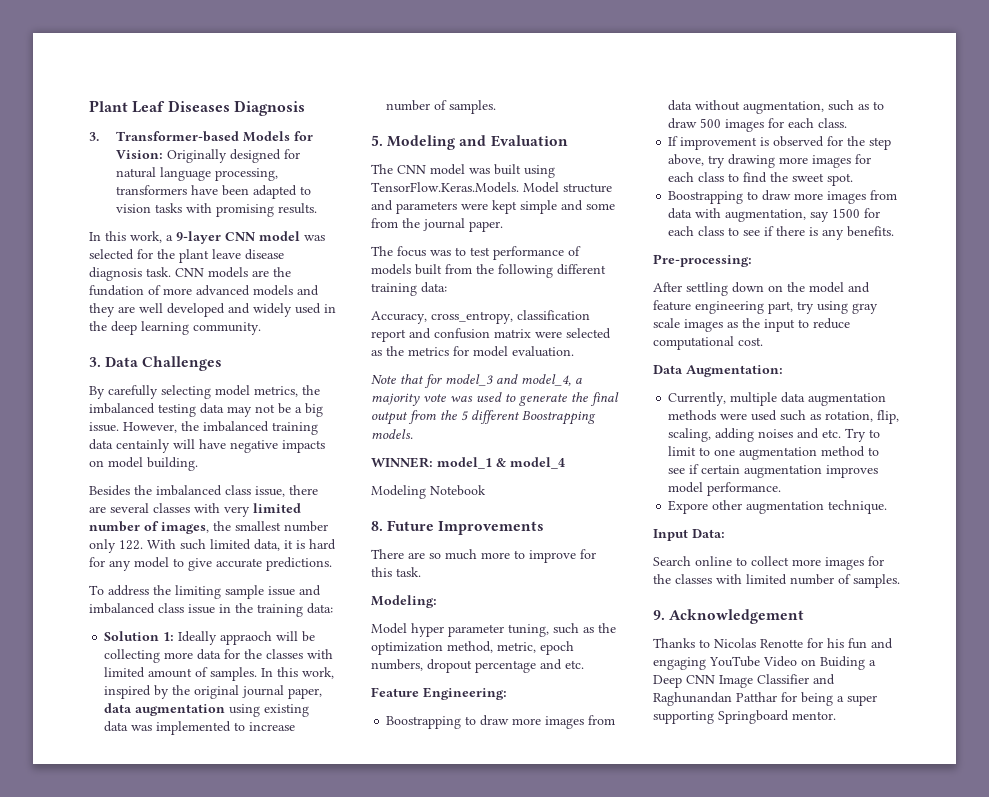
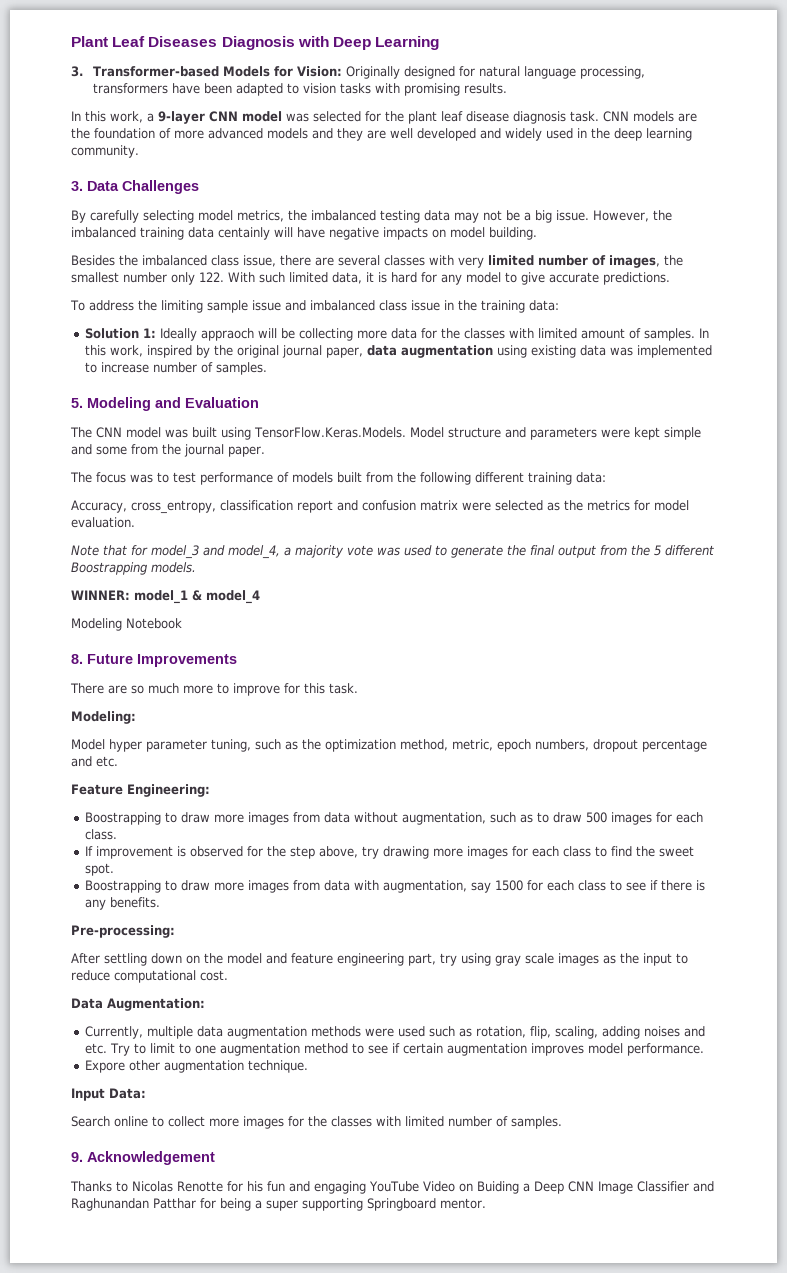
(305, 108) none -> [297,36,440,50] with Deep Learning
[212,249,241,259] leave -> [441,111,463,122] leaf
[89,285,144,296] fundation -> [94,128,155,139] foundation

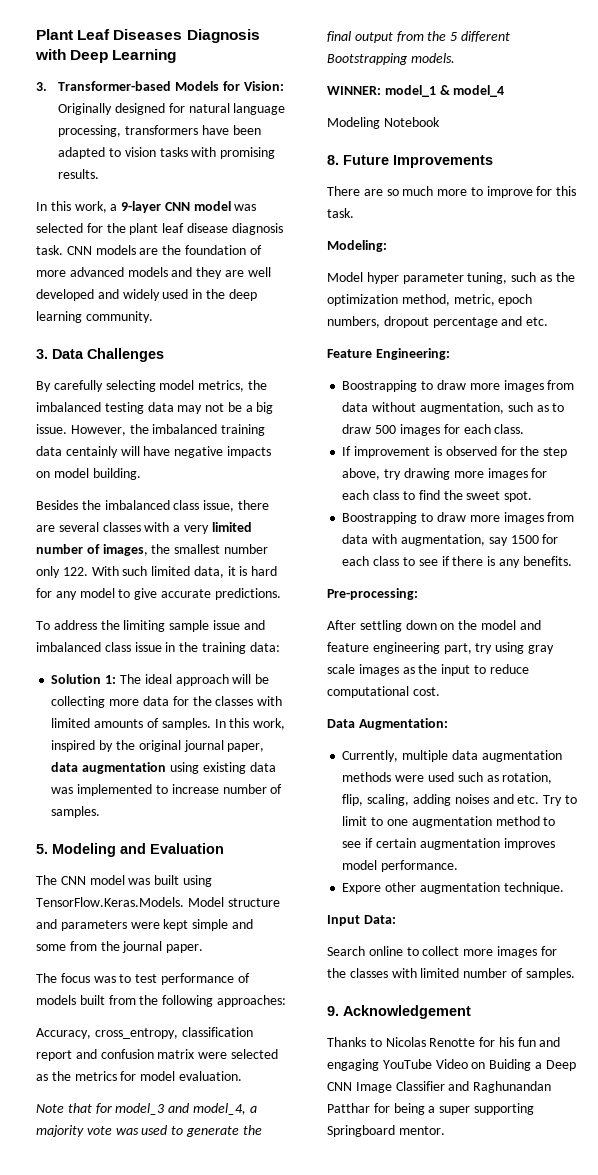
(454, 260) none -> [173,525,181,532] a
[159,328,254,341] Ideally appraoch -> [119,674,229,686] The ideal approach
[580,328,625,339] amount -> [94,719,144,728] amounts
[475,472,606,485] different training data: -> [216,995,286,1007] approaches:
[71,562,147,575] Boostrapping -> [327,53,408,65] Bootstrapping

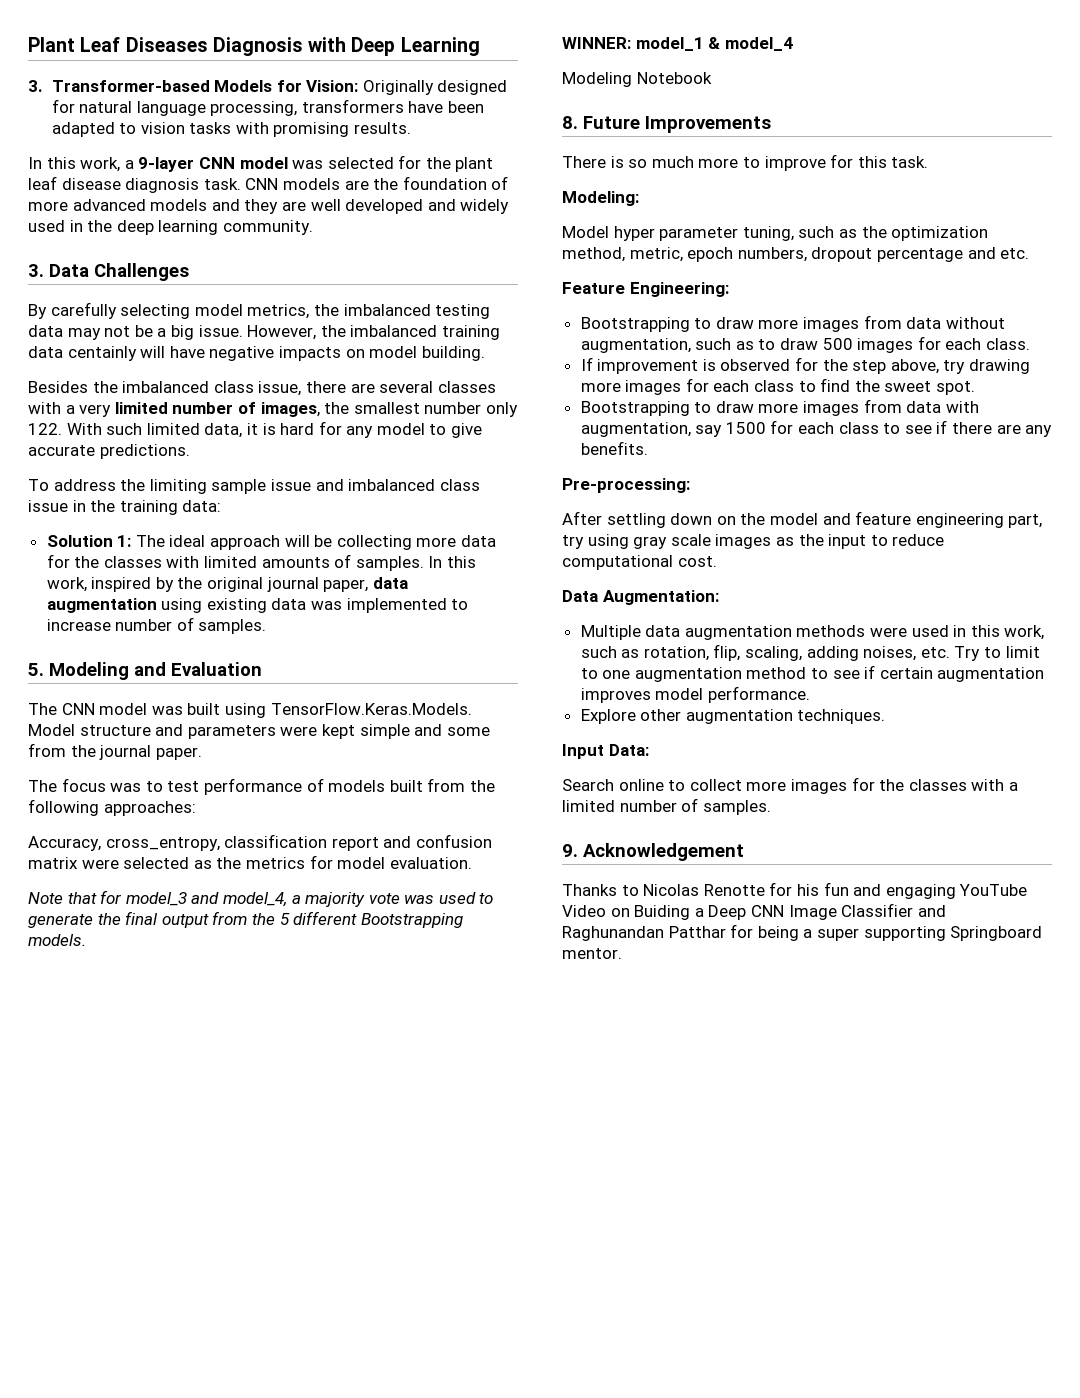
[363,189,383,196] are -> [610,156,624,168] is
[342,380,418,392] Boostrapping -> [580,317,690,332] Bootstrapping
[342,512,418,524] Boostrapping -> [580,401,690,416] Bootstrapping
[487,556,496,566] is -> [996,424,1021,434] are
[342,750,449,762] Currently, multiple -> [580,625,641,640] Multiple
(454, 777) none -> [953,625,1045,640] in this work,
[454,794,514,804] noises and -> [863,646,917,661] noises,
[342,883,382,894] Expore -> [580,709,636,724] Explore
[503,882,564,894] technique. -> [797,709,886,724] techniques.
(417, 973) none -> [1008,782,1018,791] a

